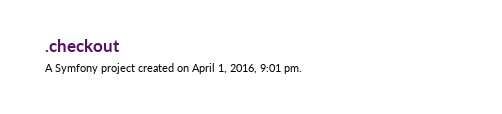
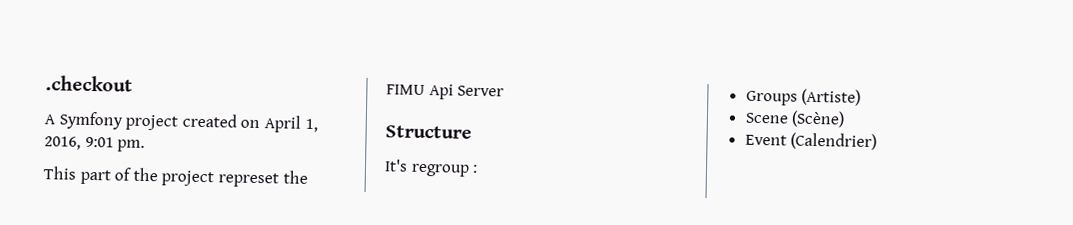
(302, 70) none -> [43,166,308,188] [386,84,505,100] [385,125,472,139] [384,159,479,177] [745,88,862,106] [744,110,846,128] [744,132,878,151] // This part of the project represet the FIMU Api Server // Structure // It's regroup : // Groups (Artiste) // Scene (Scène) // Event (Calendrier)

